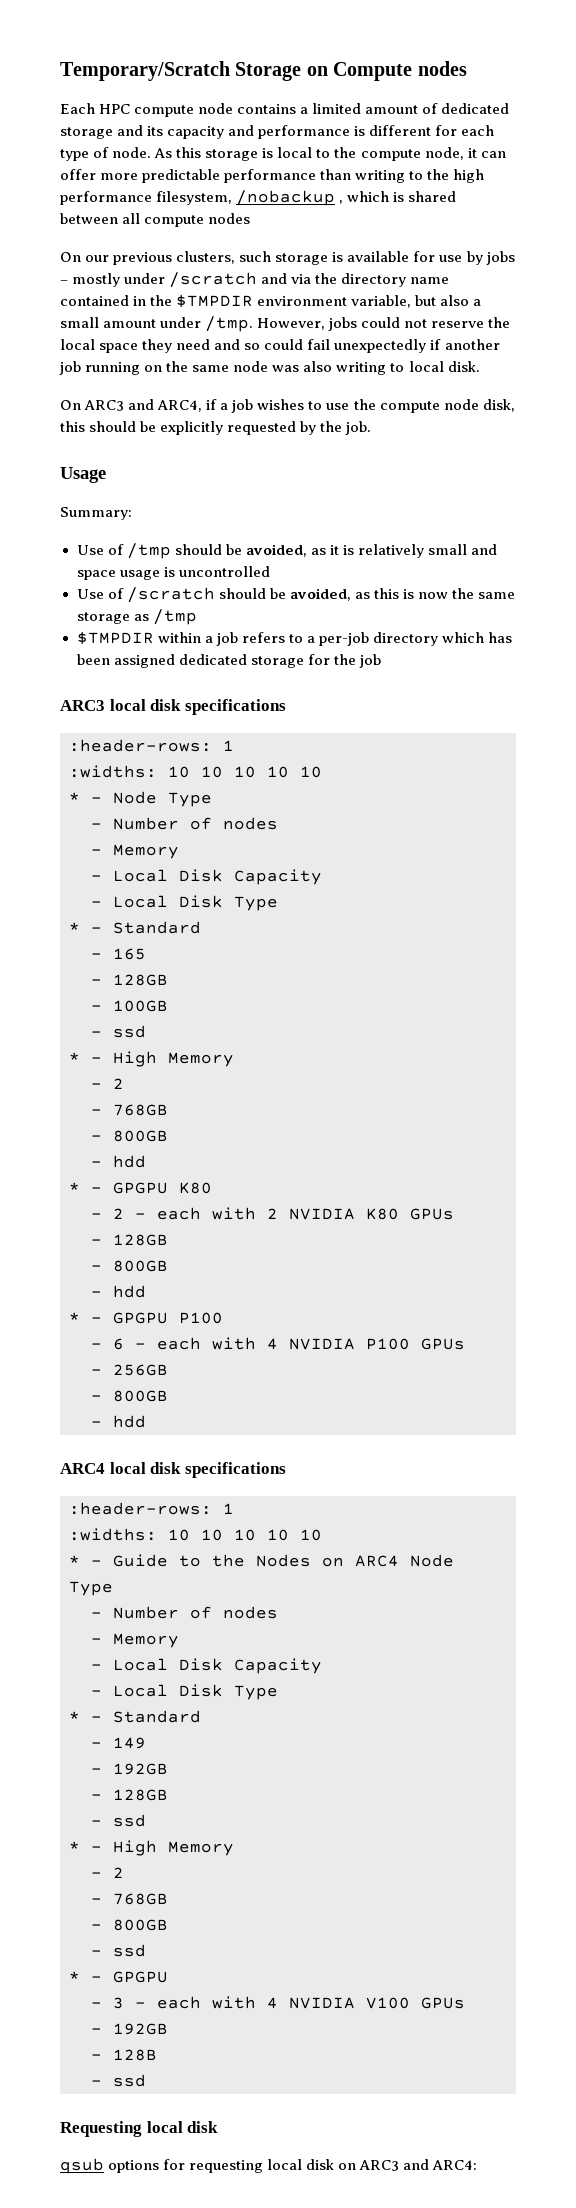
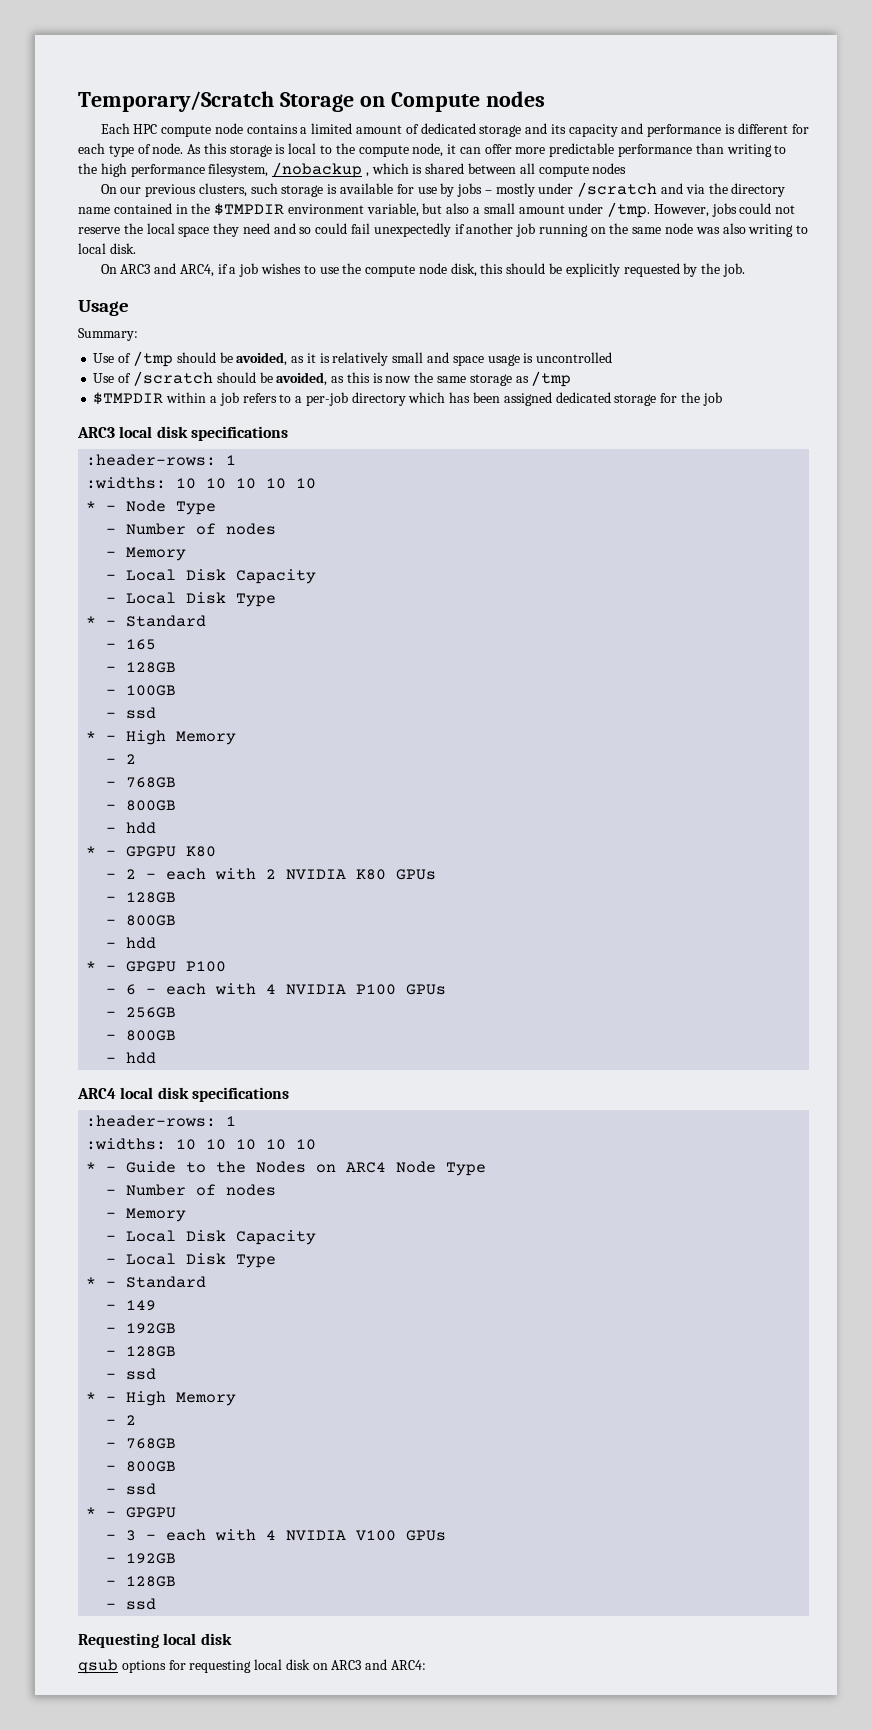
[113,2049,157,2061] 128B -> [126,1576,177,1587] 128GB

